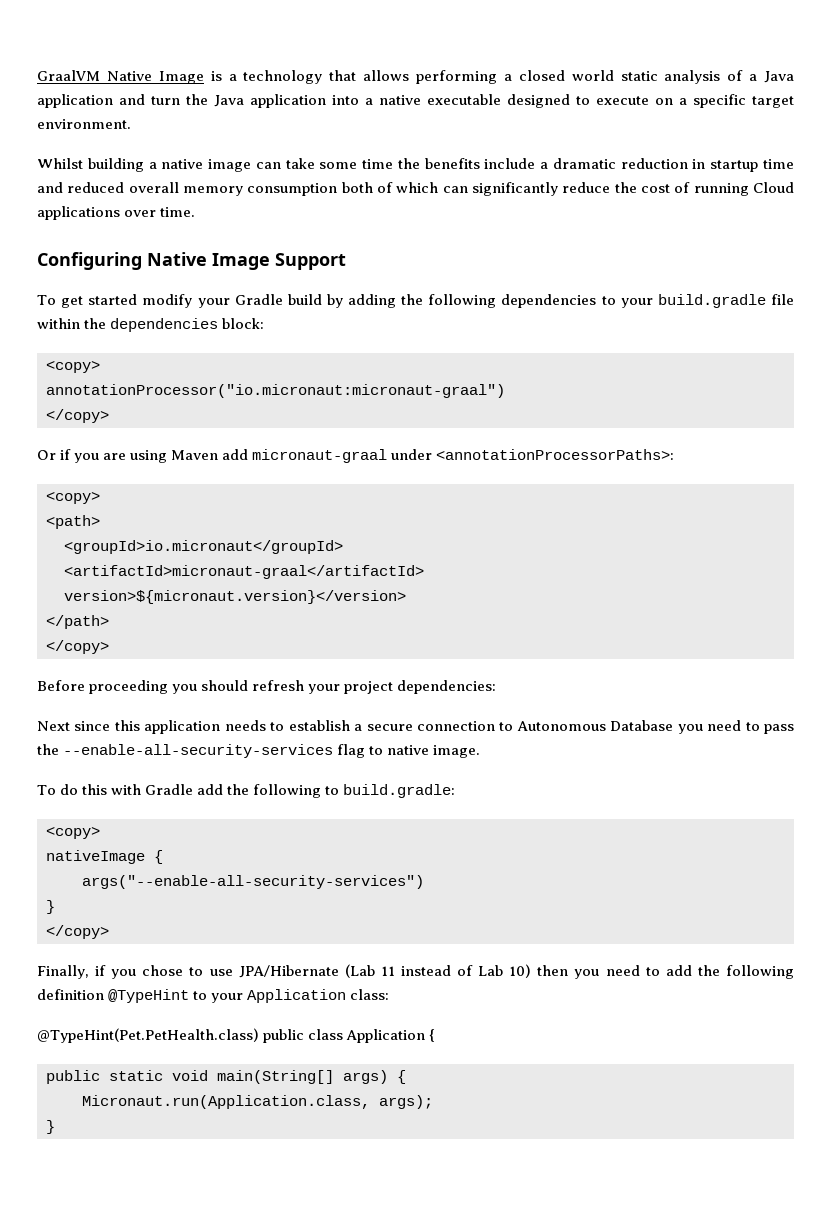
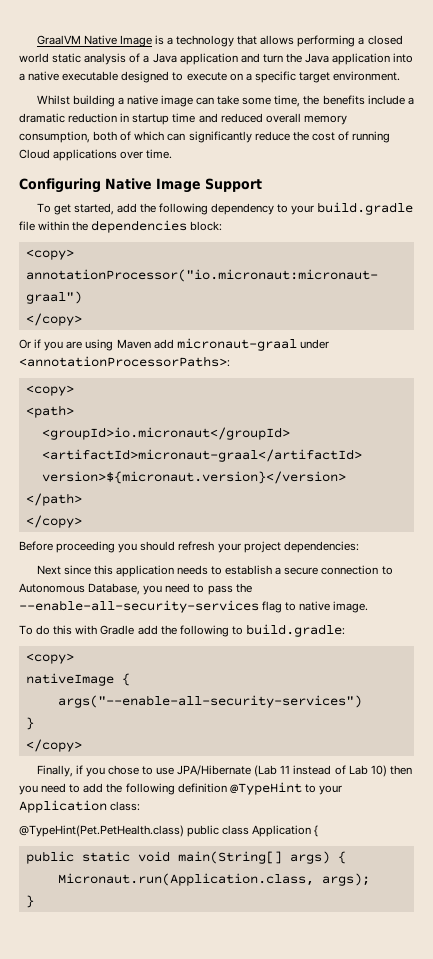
[362,159,394,169] time -> [274,95,301,107] time,
[247,183,338,196] consumption -> [19,131,90,143] consumption,
[88,294,597,308] started modify your Gradle build by adding the following dependencies -> [73,203,275,215] started, add the following dependency
[610,720,674,731] Database -> [88,583,141,595] Database,

